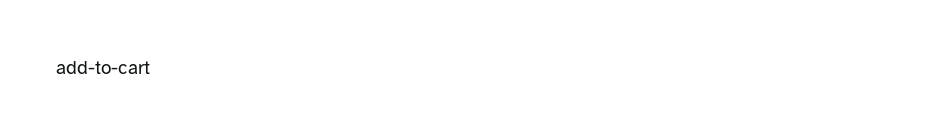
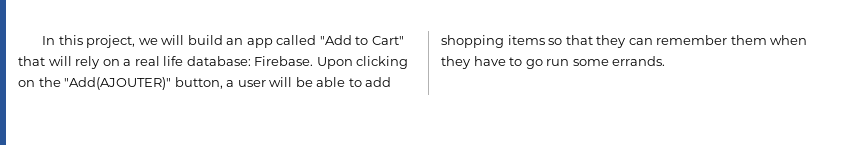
[56,61,150,74] add-to-cart -> [41,35,404,48] [18,56,409,69] [18,77,392,90] [441,35,808,48] [441,56,666,69] In this project, we will build an app called "Add to Cart" that will rely on a real life database: Firebase. Upon clicking on the "Add(AJOUTER)" button, a user will be able to add shopping items so that they can remember them when they have to go run some errands.

